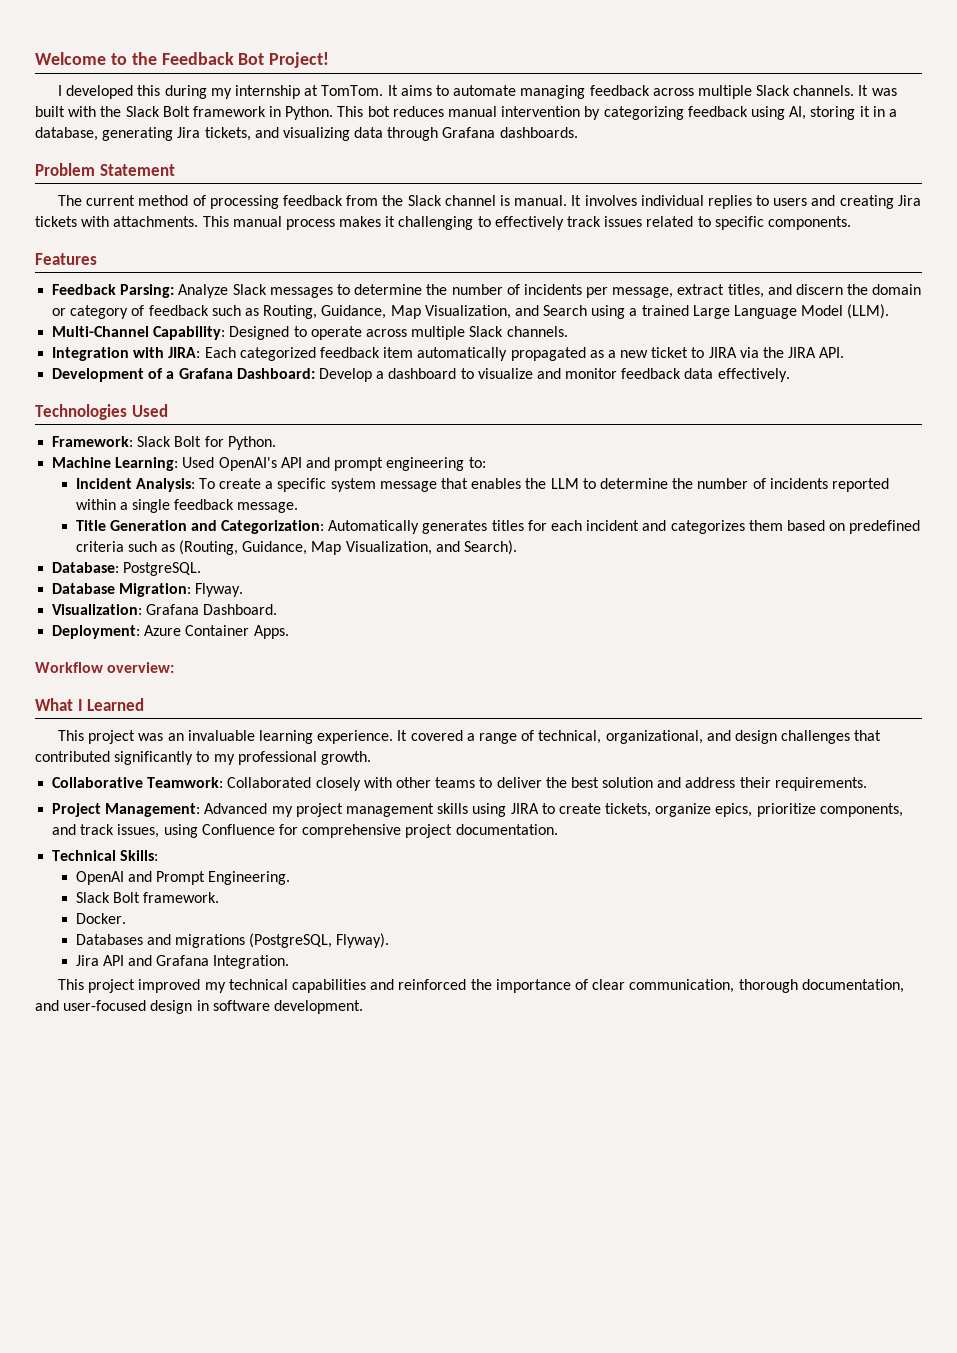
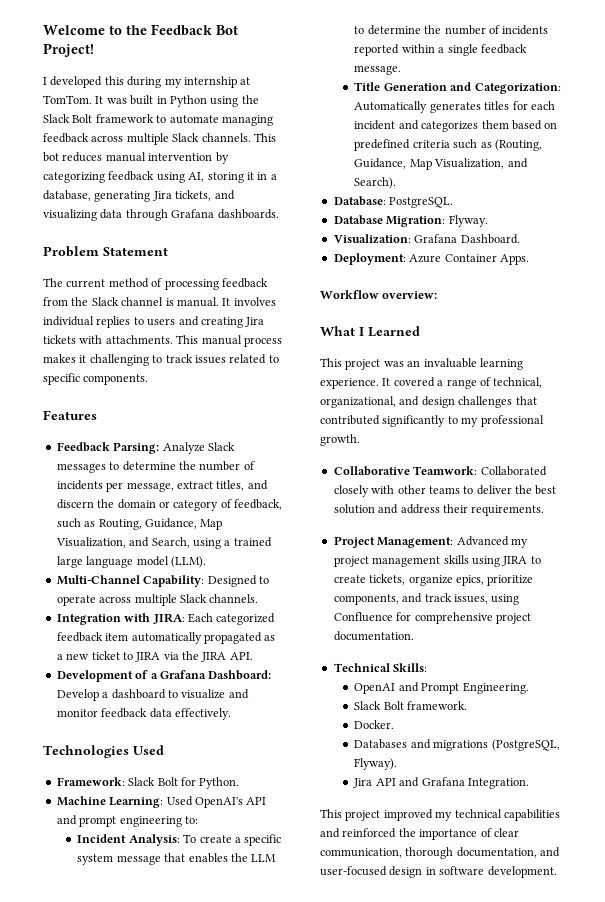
[400,85,432,96] aims -> [106,95,259,107] [43,114,154,123] was built in Python using the Slack Bolt framework
[858,85,897,96] [35,106,334,120] It was built with the Slack Bolt framework in Python. -> (251, 137) none
[494,216,564,230] effectively -> (163, 359) none
[148,305,209,316] feedback -> [234,499,282,510] feedback,
[543,305,588,316] Search -> [151,537,190,548] Search,
[692,305,844,319] Large Language Model -> [56,556,169,568] large language model

